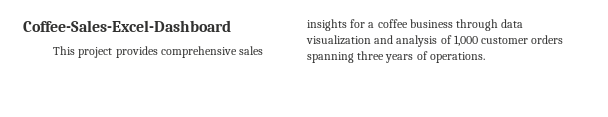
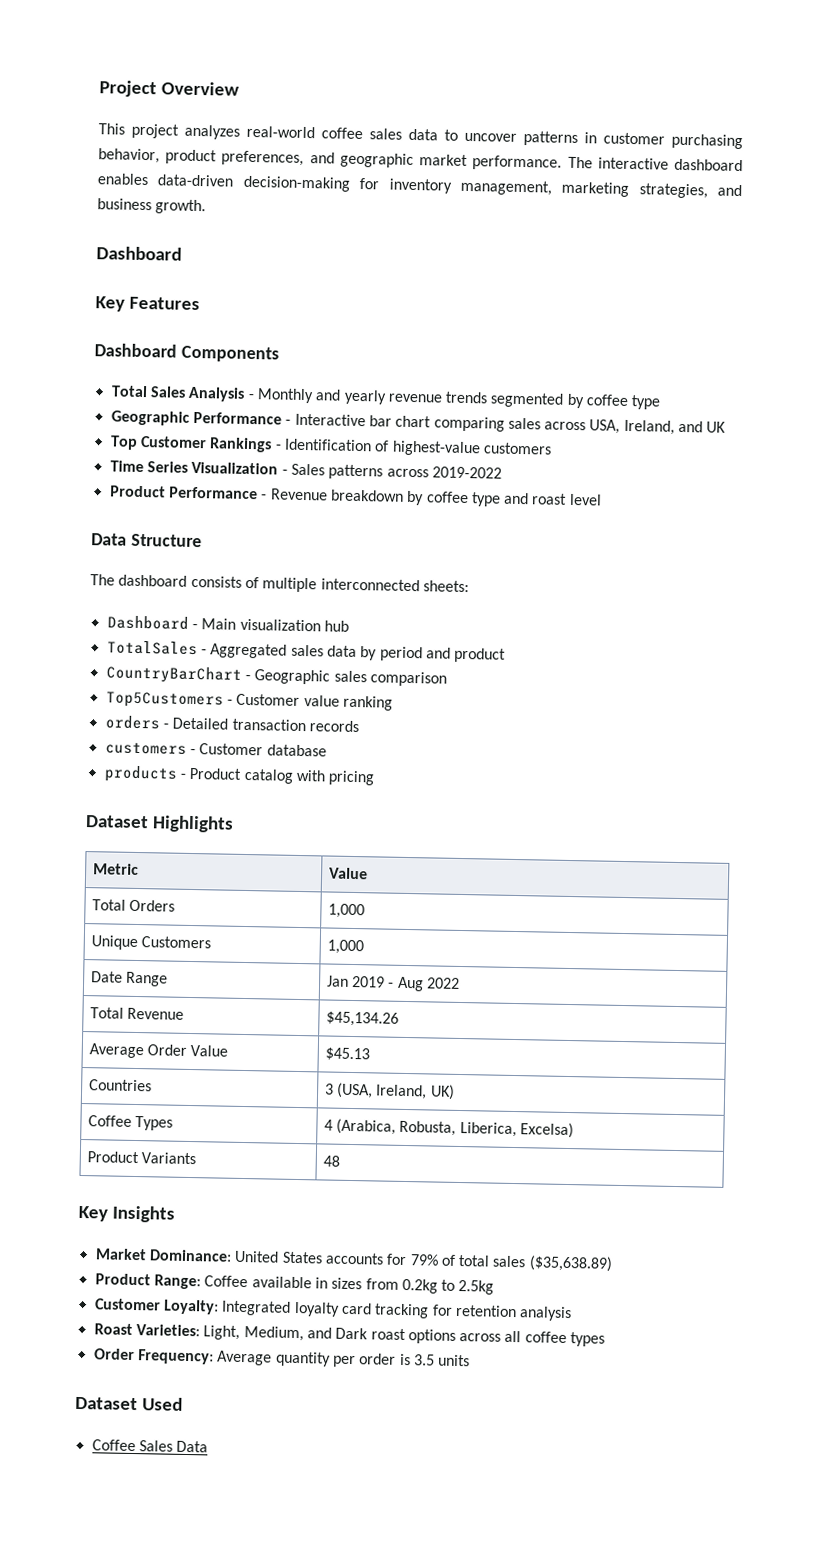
[23,20,231,32] Coffee-Sales-Excel-Dashboard -> [99,80,240,98] Project Overview
[115,46,264,58] [307,19,524,31] [306,35,564,47] [307,51,485,63] provides comprehensive sales insights for a coffee business through data visualization and analysis of 1,000 customer orders spanning three years of operations. -> [184,124,743,150] [98,148,743,172] [97,173,742,199] [97,198,207,215] [96,246,182,261] [95,296,200,312] [94,343,279,363] [110,385,662,410] [110,410,727,435] [109,435,552,457] [109,460,502,480] [109,485,602,507] [91,533,202,548] [90,574,469,593] [106,615,349,632] [106,640,507,663] [105,665,447,687] [105,691,393,711] [104,715,359,733] [104,742,327,757] [103,765,376,786] [85,815,234,833] [92,863,139,876] [328,867,368,880] [91,899,175,912] [327,903,365,919] [90,935,211,951] [326,939,364,955] [90,971,168,987] [326,975,460,992] [89,1007,184,1020] [325,1011,399,1027] [88,1043,229,1059] [324,1047,370,1061] [88,1079,152,1092] [324,1082,455,1100] [87,1115,173,1131] [323,1118,574,1139] [86,1151,196,1165] [322,1155,340,1167] [78,1205,175,1223] [94,1248,613,1272] [94,1273,495,1295] [94,1298,573,1322] [93,1323,606,1347] [93,1348,471,1368] [75,1396,183,1411] [91,1439,209,1453] analyzes real-world coffee sales data to uncover patterns in customer purchasing behavior, product preferences, and geographic market performance. The interactive dashboard enables data-driven decision-making for inventory management, marketing strategies, and business growth. // Dashboard // Key Features // Dashboard Components // Total Sales Analysis - Monthly and yearly revenue trends segmented by coffee type // Geographic Performance - Interactive bar chart comparing sales across USA, Ireland, and UK // Top Customer Rankings - Identification of highest-value customers // Time Series Visualization - Sales patterns across 2019-2022 // Product Performance - Revenue breakdown by coffee type and roast level // Data Structure // The dashboard consists of multiple interconnected sheets: // Dashboard - Main visualization hub // TotalSales - Aggregated sales data by period and product // CountryBarChart - Geographic sales comparison // Top5Customers - Customer value ranking // orders - Detailed transaction records // customers - Customer database // products - Product catalog with pricing // Dataset Highlights // Metric | Value // Total Orders | 1,000 // Unique Customers | 1,000 // Date Range | Jan 2019 - Aug 2022 // Total Revenue | $45,134.26 // Average Order Value | $45.13 // Countries | 3 (USA, Ireland, UK) // Coffee Types | 4 (Arabica, Robusta, Liberica, Excelsa) // Product Variants | 48 // Key Insights // Market Dominance: United States accounts for 79% of total sales ($35,638.89) // Product Range: Coffee available in sizes from 0.2kg to 2.5kg // Customer Loyalty: Integrated loyalty card tracking for retention analysis // Roast Varieties: Light, Medium, and Dark roast options across all coffee types // Order Frequency: Average quantity per order is 3.5 units // Dataset Used // Coffee Sales Data

